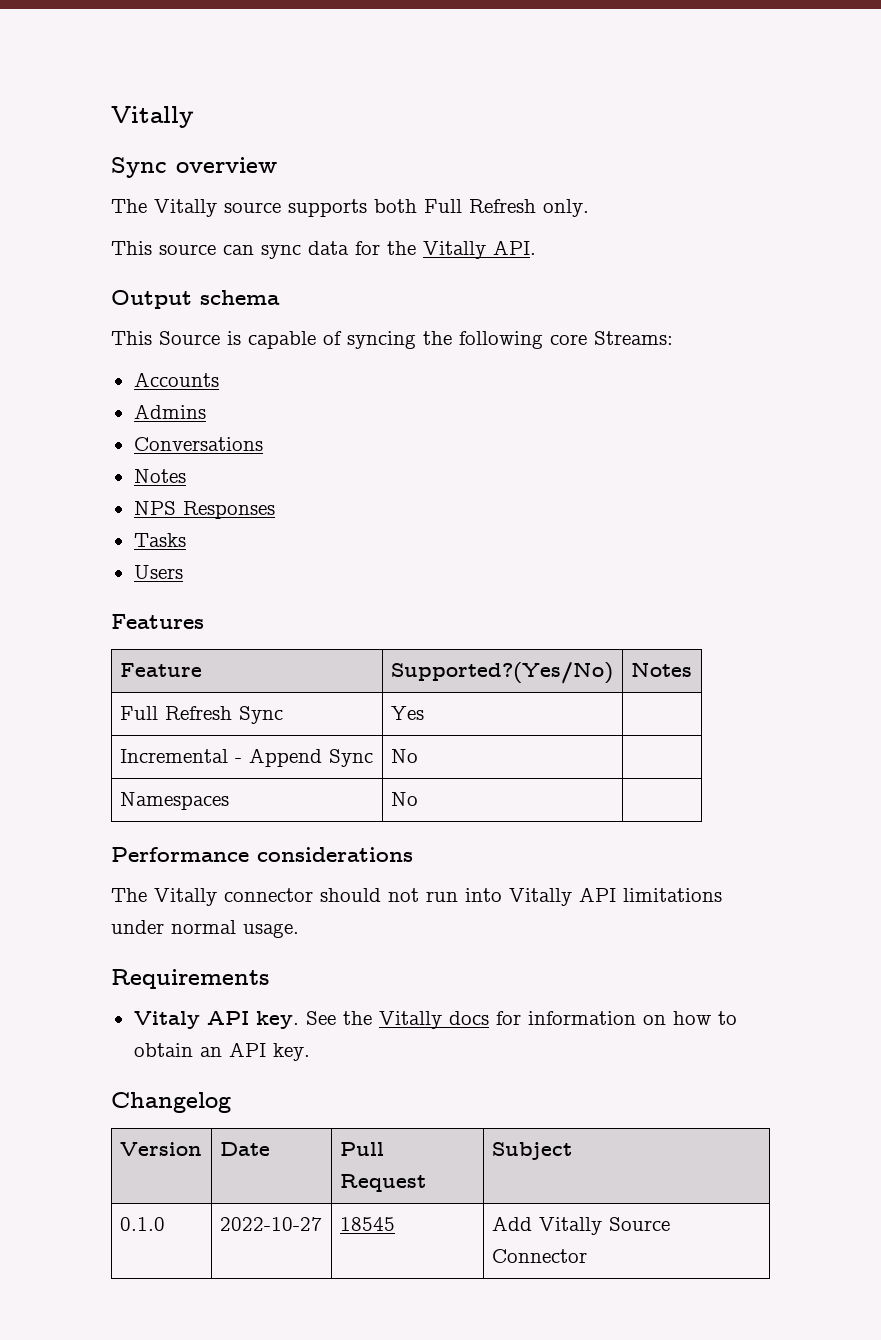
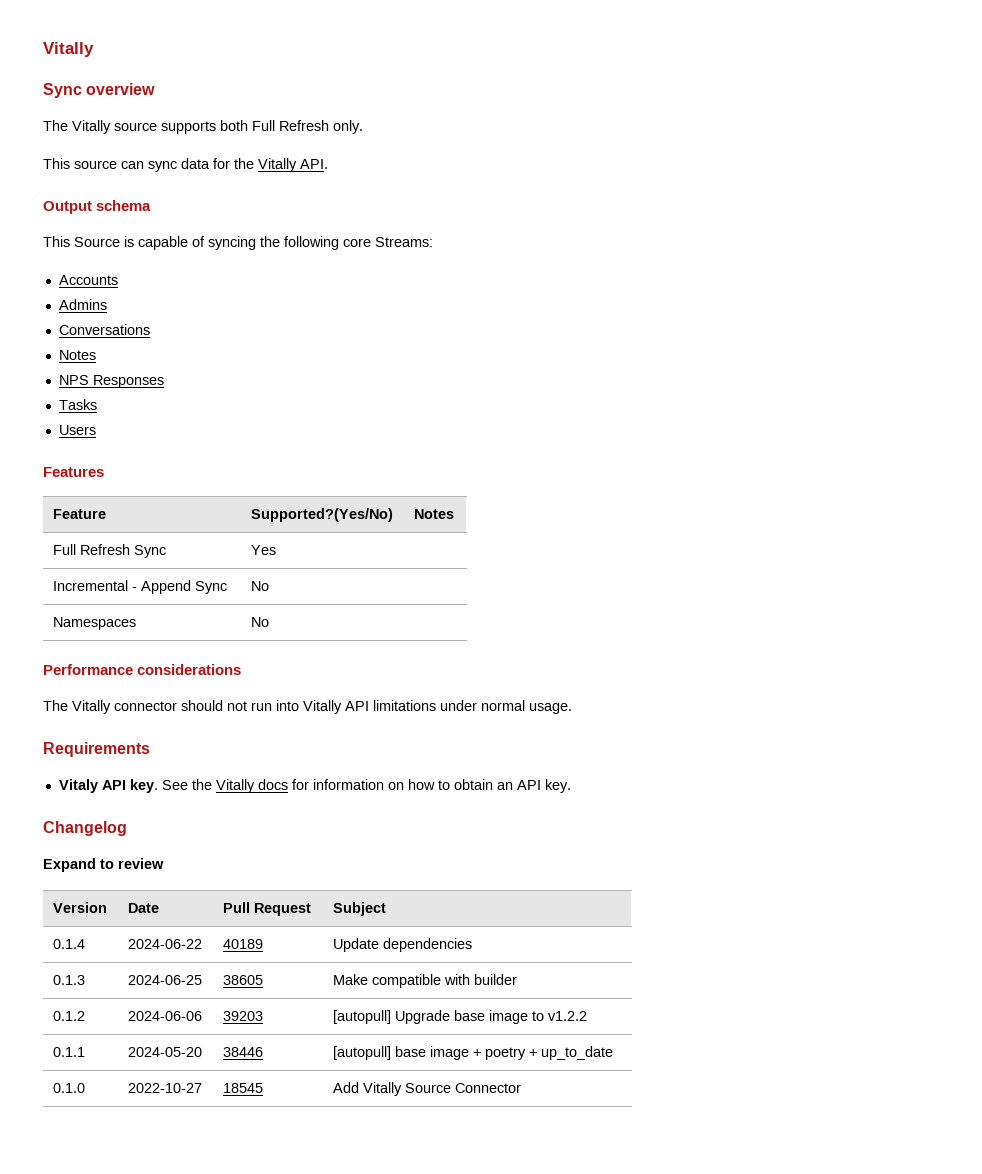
(231, 1102) none -> [43,858,164,872] // Expand to review
(572, 1151) none -> [53,939,86,949] [128,939,203,949] [223,939,264,949] [333,938,473,952] [53,975,86,985] [128,975,203,985] [223,975,264,985] [333,974,518,988] [53,1011,86,1021] [128,1011,203,1021] [223,1011,264,1021] [333,1010,588,1024] [53,1047,86,1057] [128,1047,203,1057] [223,1047,264,1057] [333,1046,614,1060] // 0.1.4 | 2024-06-22 | 40189 | Update dependencies // 0.1.3 | 2024-06-25 | 38605 | Make compatible with builder // 0.1.2 | 2024-06-06 | 39203 | [autopull] Upgrade base image to v1.2.2 // 0.1.1 | 2024-05-20 | 38446 | [autopull] base image + poetry + up_to_date

